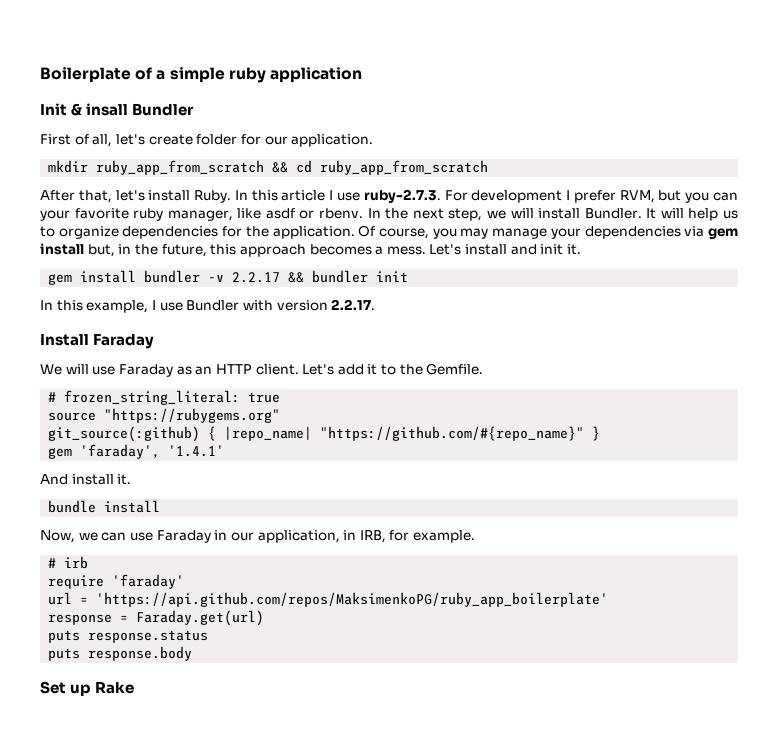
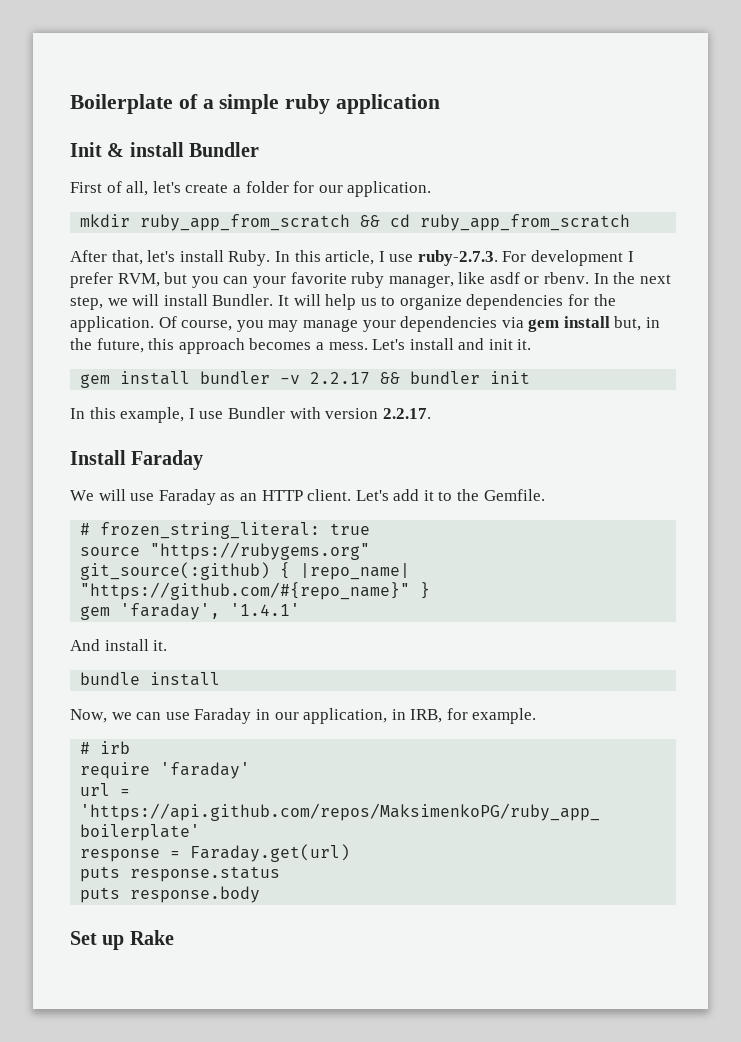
[86,103,129,116] insall -> [129,142,184,157] install
(193, 139) none -> [232,185,241,193] a
[281,190,326,201] article -> [325,250,375,265] article,

